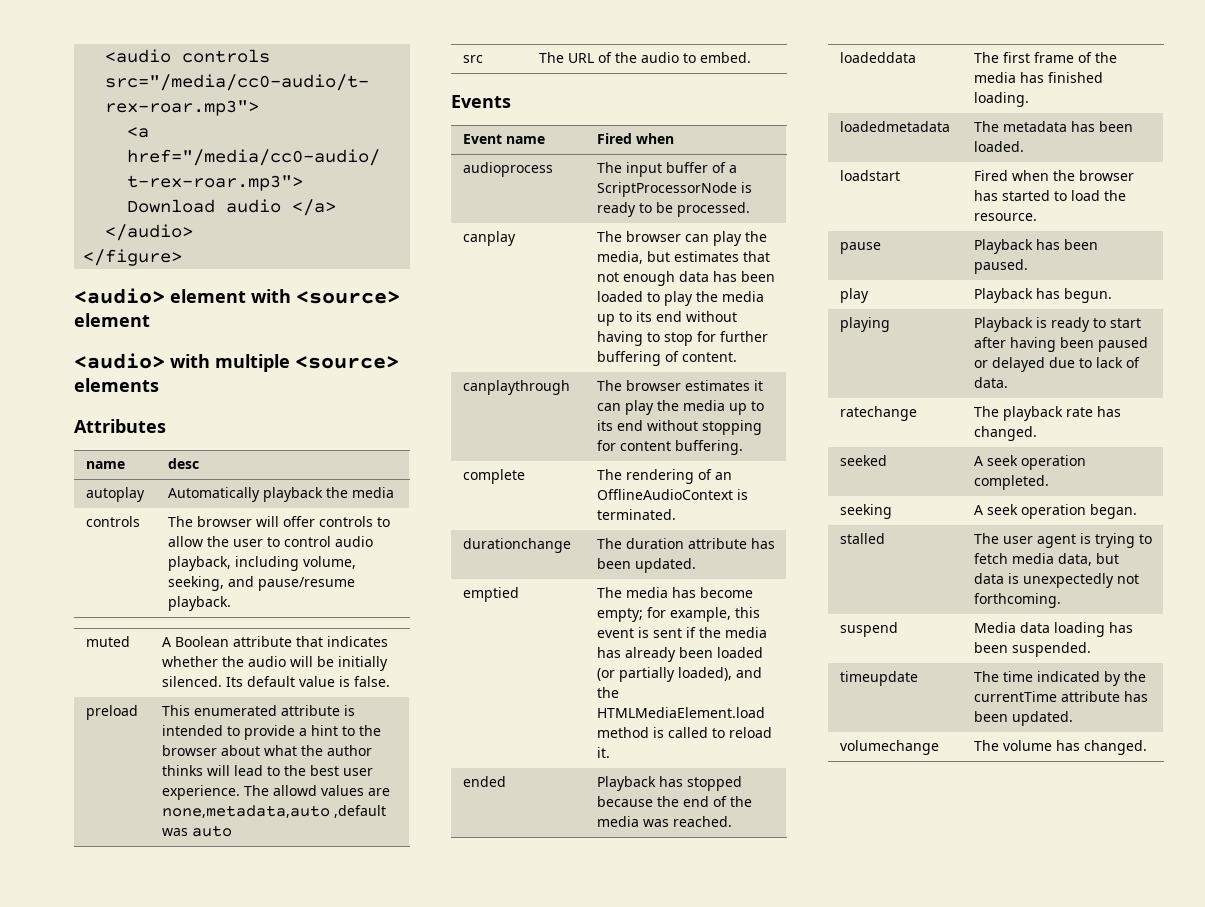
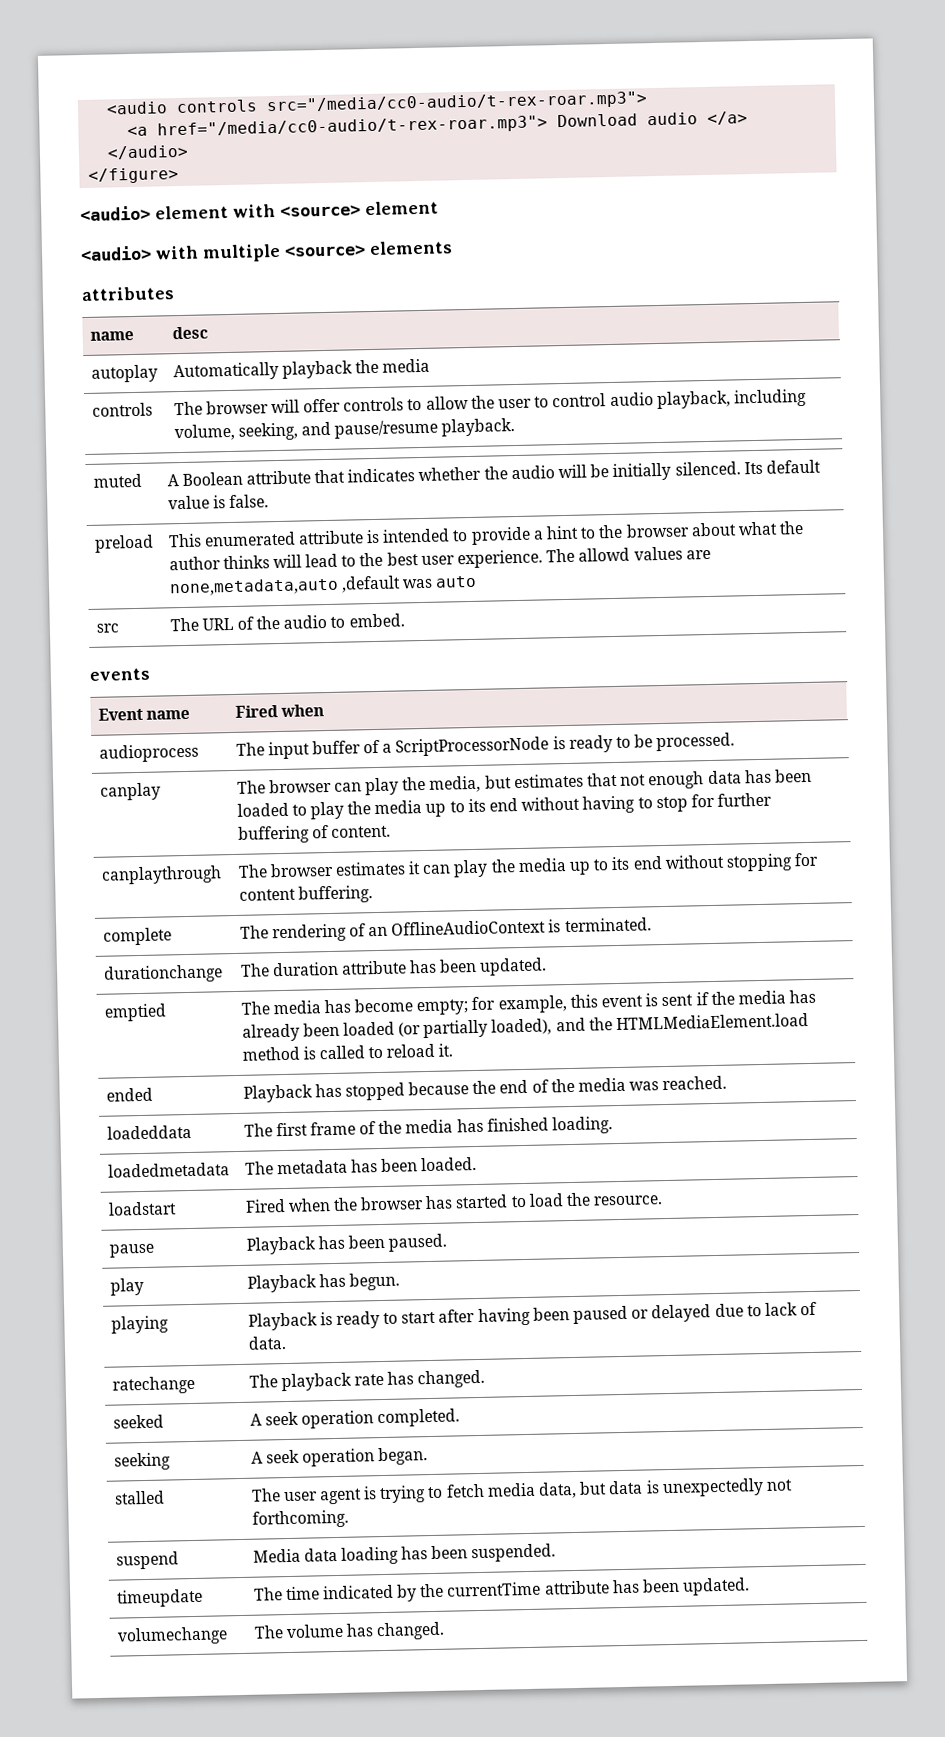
[74,419,166,433] Attributes -> [81,286,175,302] attributes
[451,95,511,108] Events -> [89,667,150,681] events

